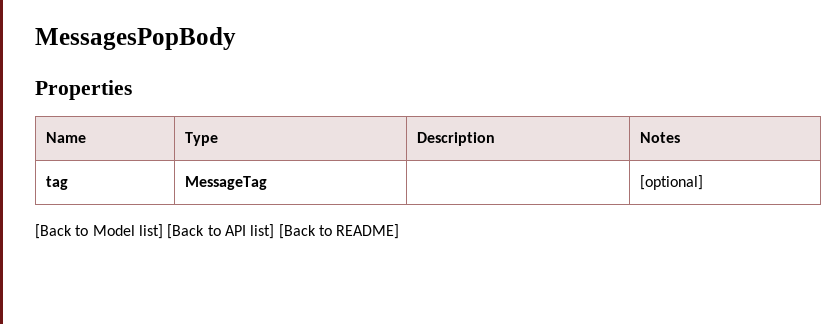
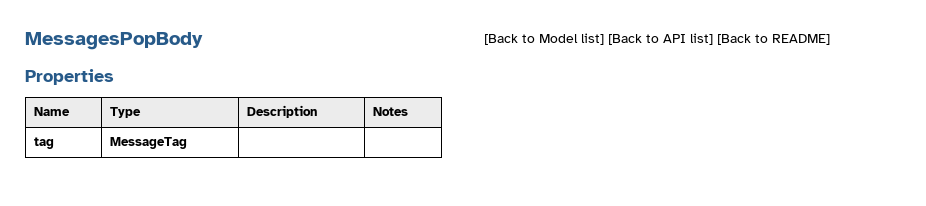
[640,175,704,190] [optional] -> (187, 143) none

